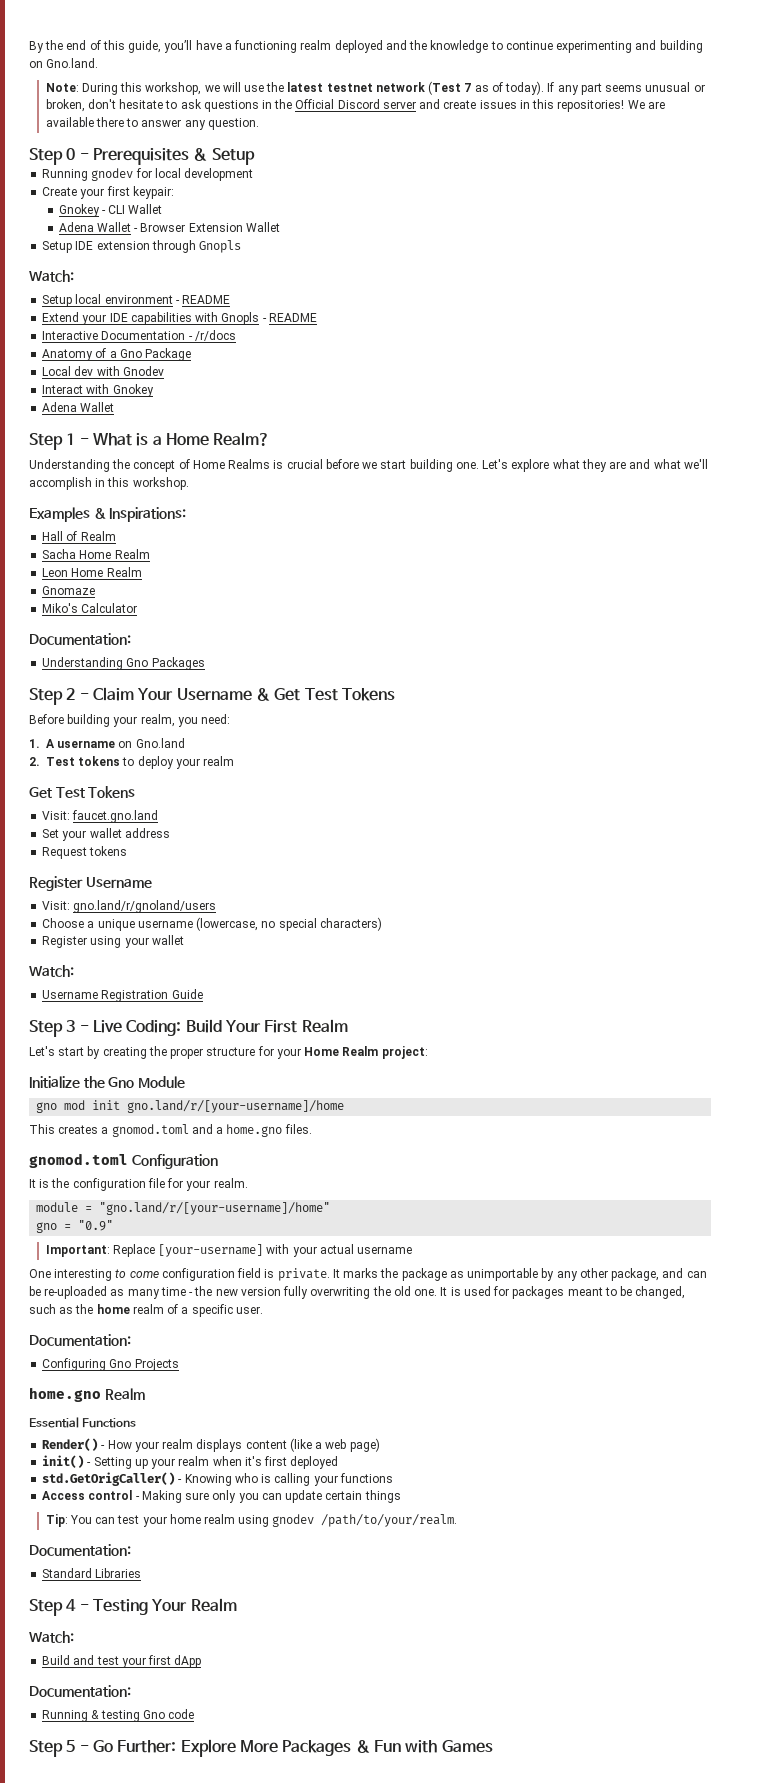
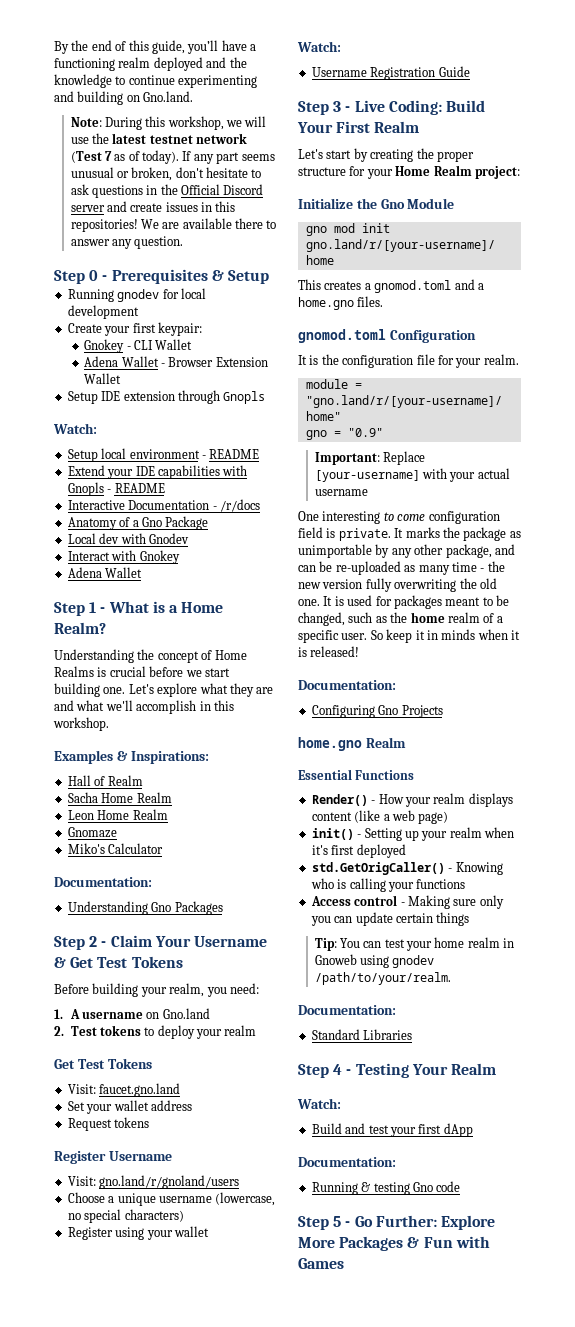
(263, 1310) none -> [370,629,520,643] [298,646,360,657] So keep it in minds when it is released!
(235, 1519) none -> [503,938,515,948] [314,954,357,965] in Gnoweb

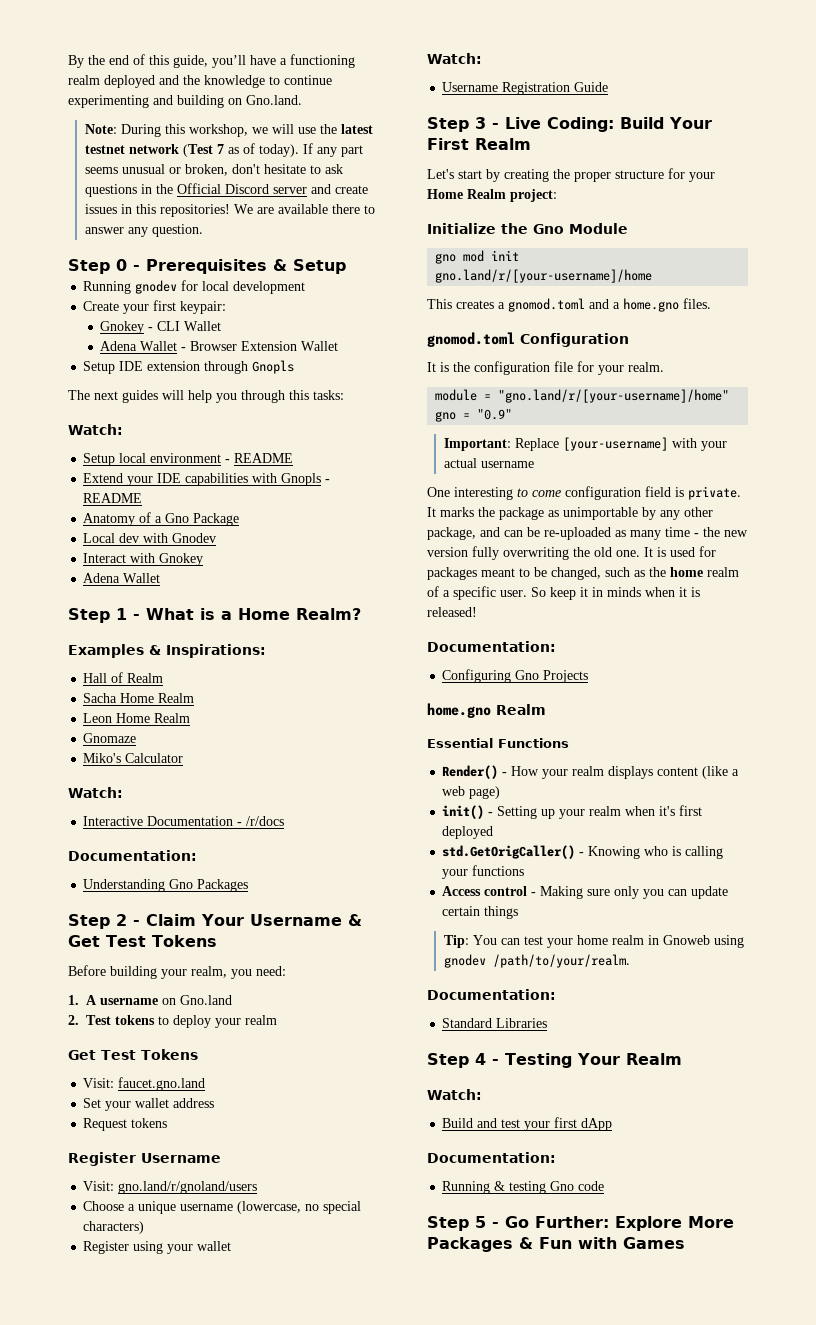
(266, 397) none -> [68,390,344,403] // The next guides will help you through this tasks:
[67,499,260,512] // Interactive Documentation - /r/docs -> (143, 498) none
[54,649,247,663] [54,666,230,677] [54,683,274,697] [54,700,234,714] [53,717,109,731] // Understanding the concept of Home Realms is crucial before we start building one. Let's explore what they are and what we'll accomplish in this workshop. -> (361, 614) none
(164, 848) none -> [68,787,123,798] [83,816,285,826] // Watch: // Interactive Documentation - /r/docs

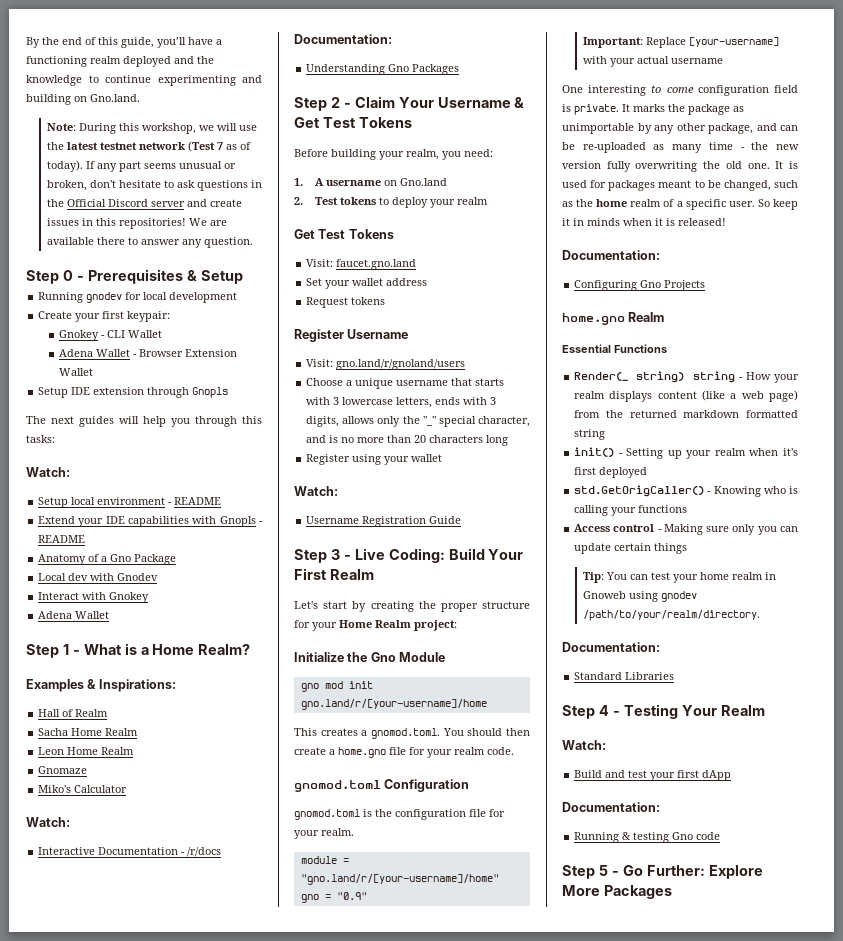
[237,1201,362,1214] [83,1221,145,1234] (lowercase, no special characters) -> [451,378,505,386] [306,397,497,408] [306,416,530,427] [306,435,509,446] that starts with 3 lowercase letters, ends with 3 digits, allows only the "_" special character, and is no more than 20 characters long
[508,298,711,312] gnomod.toml and a home.gno files. -> [371,728,530,739] [294,747,514,758] gnomod.toml. You should then create a home.gno file for your realm code.
[427,362,436,372] It -> [294,809,360,820] gnomod.toml
[442,765,499,779] Render() -> [574,371,735,383] Render(_ string) string
(501, 792) none -> [574,410,798,418] [574,429,606,440] from the returned markdown formatted string
[492,954,630,968] /path/to/your/realm. -> [582,610,760,621] /path/to/your/realm/directory.
[519,1237,685,1249] & Fun with Games -> (672, 892) none

